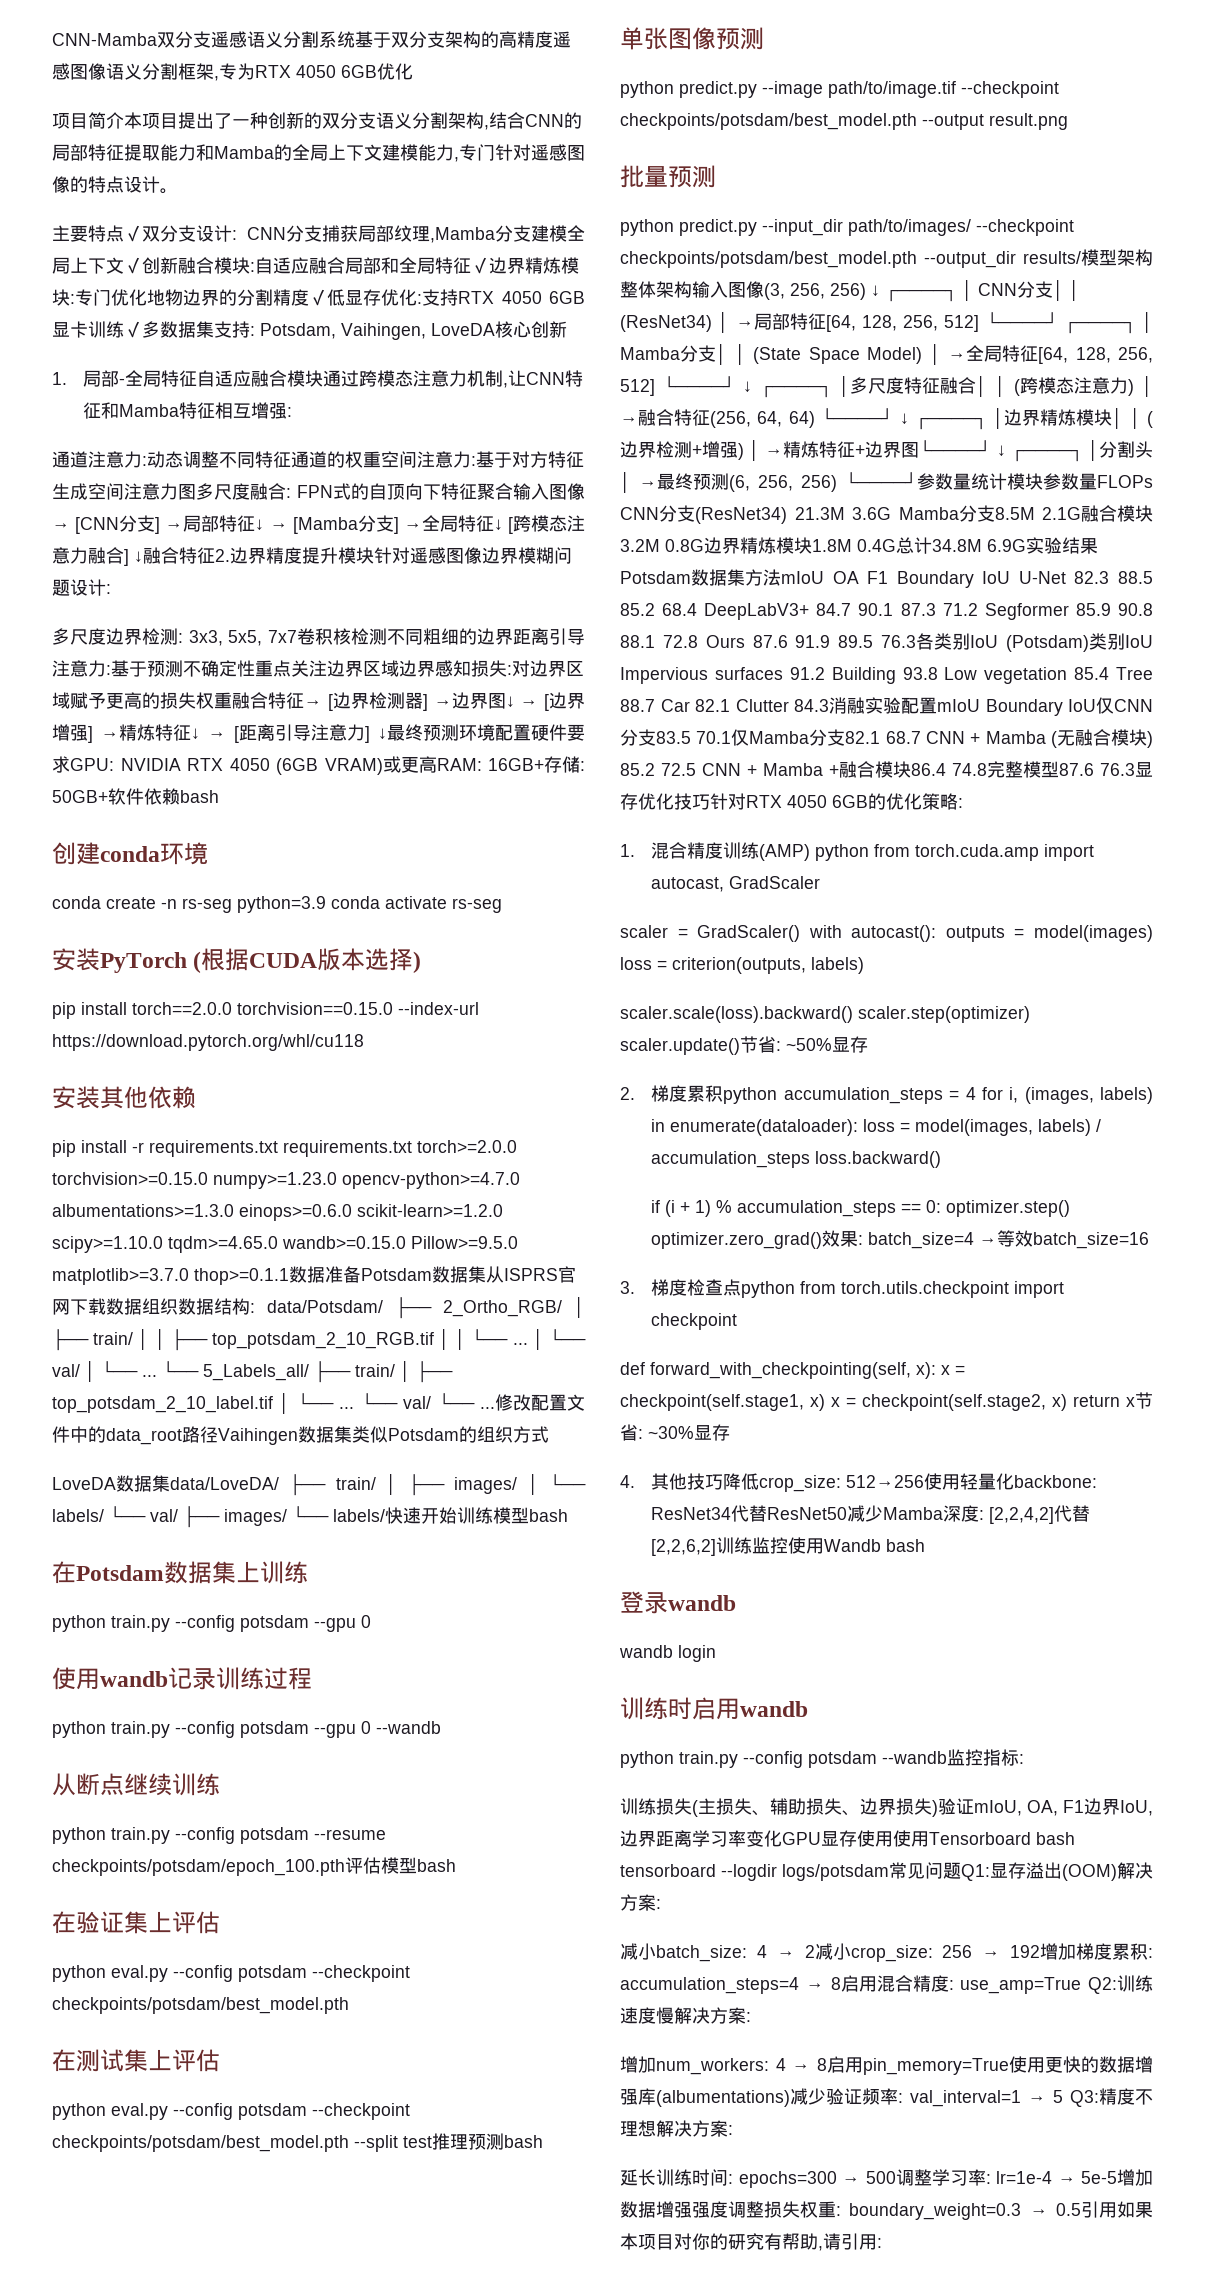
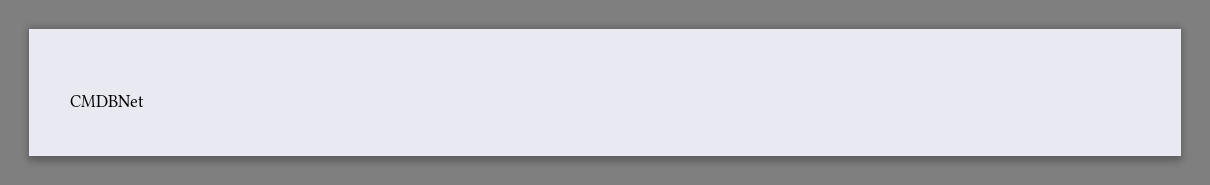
[52,31,571,48] [52,63,413,81] [52,112,582,130] [52,144,585,162] [52,176,178,194] [52,225,585,243] [52,257,579,274] [52,289,585,306] [52,321,567,340] [52,370,584,388] [83,402,293,419] [52,451,584,468] [52,483,585,500] [52,515,585,534] [52,547,572,566] [52,579,111,596] [52,628,585,646] [52,660,584,677] [52,692,585,711] [52,724,585,743] [52,756,585,775] [52,788,219,805] [52,842,208,865] [52,896,502,913] [52,948,422,973] [52,1002,479,1019] [52,1034,364,1051] [52,1086,196,1109] [52,1140,517,1157] [52,1172,520,1189] [52,1204,503,1221] [52,1236,518,1253] [52,1266,576,1285] [52,1297,585,1319] [52,1329,586,1351] [52,1361,453,1383] [52,1393,585,1414] [52,1426,549,1445] [52,1474,587,1496] [52,1506,568,1528] [52,1561,308,1584] [52,1615,371,1632] [52,1667,312,1690] [52,1721,441,1738] [52,1773,220,1796] [52,1827,386,1844] [52,1857,456,1876] [52,1911,220,1934] [52,1965,410,1982] [52,1997,349,2014] [52,2049,220,2072] [52,2103,410,2120] [52,2133,543,2152] [620,27,764,50] [620,81,1059,98] [620,113,1068,130] [620,165,716,188] [620,219,1074,236] [620,249,1153,268] [620,280,1080,302] [620,312,1153,334] [620,344,1153,365] [620,376,1153,398] [620,408,1153,430] [620,440,1153,462] [620,472,1153,493] [620,505,1153,524] [620,537,1098,554] [620,569,1153,588] [620,603,1153,620] [620,633,1153,652] [620,667,1153,684] [620,697,1153,716] [620,729,1153,748] [620,761,1153,778] [620,793,963,810] [620,842,1095,861] [651,876,821,892] [620,925,1153,942] [620,957,864,974] [620,1006,1030,1023] [620,1036,868,1055] [620,1085,1153,1104] [651,1119,1102,1136] [651,1151,942,1168] [651,1200,1071,1217] [651,1230,1150,1249] [620,1279,1065,1298] [651,1313,738,1330] [620,1362,965,1379] [620,1392,1153,1411] [620,1424,730,1441] [620,1473,1098,1492] [651,1505,1091,1524] [651,1537,926,1556] [620,1591,736,1614] [619,1645,716,1662] [620,1697,808,1720] [620,1749,1024,1768] [620,1798,1153,1817] [620,1830,1075,1847] [620,1862,1153,1881] [620,1894,661,1911] [620,1943,1153,1962] [620,1975,1153,1994] [620,2007,751,2024] [620,2056,1153,2075] [620,2088,1153,2107] [620,2120,733,2137] [620,2169,1153,2188] [620,2201,1153,2220] [620,2233,882,2251] CNN-Mamba双分支遥感语义分割系统基于双分支架构的高精度遥感图像语义分割框架,专为RTX 4050 6GB优化 // 项目简介本项目提出了一种创新的双分支语义分割架构,结合CNN的局部特征提取能力和Mamba的全局上下文建模能力,专门针对遥感图像的特点设计。 // 主要特点✓双分支设计: CNN分支捕获局部纹理,Mamba分支建模全局上下文✓创新融合模块:自适应融合局部和全局特征✓边界精炼模块:专门优化地物边界的分割精度✓低显存优化:支持RTX 4050 6GB显卡训练✓多数据集支持: Potsdam, Vaihingen, LoveDA核心创新 // 1.局部-全局特征自适应融合模块通过跨模态注意力机制,让CNN特征和Mamba特征相互增强: // 通道注意力:动态调整不同特征通道的权重空间注意力:基于对方特征生成空间注意力图多尺度融合: FPN式的自顶向下特征聚合输入图像→ [CNN分支] →局部特征↓ → [Mamba分支] →全局特征↓ [跨模态注意力融合] ↓融合特征2.边界精度提升模块针对遥感图像边界模糊问题设计: // 多尺度边界检测: 3x3, 5x5, 7x7卷积核检测不同粗细的边界距离引导注意力:基于预测不确定性重点关注边界区域边界感知损失:对边界区域赋予更高的损失权重融合特征→ [边界检测器] →边界图↓ → [边界增强] →精炼特征↓ → [距离引导注意力] ↓最终预测环境配置硬件要求GPU: NVIDIA RTX 4050 (6GB VRAM)或更高RAM: 16GB+存储: 50GB+软件依赖bash // 创建conda环境 // conda create -n rs-seg python=3.9 conda activate rs-seg // 安装PyTorch (根据CUDA版本选择) // pip install torch==2.0.0 torchvision==0.15.0 --index-url https://download.pytorch.org/whl/cu118 // 安装其他依赖 // pip install -r requirements.txt requirements.txt torch>=2.0.0 torchvision>=0.15.0 numpy>=1.23.0 opencv-python>=4.7.0 albumentations>=1.3.0 einops>=0.6.0 scikit-learn>=1.2.0 scipy>=1.10.0 tqdm>=4.65.0 wandb>=0.15.0 Pillow>=9.5.0 matplotlib>=3.7.0 thop>=0.1.1数据准备Potsdam数据集从ISPRS官网下载数据组织数据结构: data/Potsdam/ ├── 2_Ortho_RGB/ │ ├── train/ │ │ ├── top_potsdam_2_10_RGB.tif │ │ └── ... │ └── val/ │ └── ... └── 5_Labels_all/ ├── train/ │ ├── top_potsdam_2_10_label.tif │ └── ... └── val/ └── ...修改配置文件中的data_root路径Vaihingen数据集类似Potsdam的组织方式 // LoveDA数据集data/LoveDA/ ├── train/ │ ├── images/ │ └── labels/ └── val/ ├── images/ └── labels/快速开始训练模型bash // 在Potsdam数据集上训练 // python train.py --config potsdam --gpu 0 // 使用wandb记录训练过程 // python train.py --config potsdam --gpu 0 --wandb // 从断点继续训练 // python train.py --config potsdam --resume checkpoints/potsdam/epoch_100.pth评估模型bash // 在验证集上评估 // python eval.py --config potsdam --checkpoint checkpoints/potsdam/best_model.pth // 在测试集上评估 // python eval.py --config potsdam --checkpoint checkpoints/potsdam/best_model.pth --split test推理预测bash // 单张图像预测 // python predict.py --image path/to/image.tif --checkpoint checkpoints/potsdam/best_model.pth --output result.png // 批量预测 // python predict.py --input_dir path/to/images/ --checkpoint checkpoints/potsdam/best_model.pth --output_dir results/模型架构整体架构输入图像(3, 256, 256) ↓ ┌────┐ │ CNN分支│ │ (ResNet34) │ →局部特征[64, 128, 256, 512] └────┘ ┌────┐ │ Mamba分支│ │ (State Space Model) │ →全局特征[64, 128, 256, 512] └────┘ ↓ ┌────┐ │多尺度特征融合│ │ (跨模态注意力) │ →融合特征(256, 64, 64) └────┘ ↓ ┌────┐ │边界精炼模块│ │ (边界检测+增强) │ →精炼特征+边界图└────┘ ↓ ┌────┐ │分割头│ →最终预测(6, 256, 256) └────┘参数量统计模块参数量FLOPs CNN分支(ResNet34) 21.3M 3.6G Mamba分支8.5M 2.1G融合模块3.2M 0.8G边界精炼模块1.8M 0.4G总计34.8M 6.9G实验结果Potsdam数据集方法mIoU OA F1 Boundary IoU U-Net 82.3 88.5 85.2 68.4 DeepLabV3+ 84.7 90.1 87.3 71.2 Segformer 85.9 90.8 88.1 72.8 Ours 87.6 91.9 89.5 76.3各类别IoU (Potsdam)类别IoU Impervious surfaces 91.2 Building 93.8 Low vegetation 85.4 Tree 88.7 Car 82.1 Clutter 84.3消融实验配置mIoU Boundary IoU仅CNN分支83.5 70.1仅Mamba分支82.1 68.7 CNN + Mamba (无融合模块) 85.2 72.5 CNN + Mamba +融合模块86.4 74.8完整模型87.6 76.3显存优化技巧针对RTX 4050 6GB的优化策略: // 1.混合精度训练(AMP) python from torch.cuda.amp import autocast, GradScaler // scaler = GradScaler() with autocast(): outputs = model(images) loss = criterion(outputs, labels) // scaler.scale(loss).backward() scaler.step(optimizer) scaler.update()节省: ~50%显存 // 2.梯度累积python accumulation_steps = 4 for i, (images, labels) in enumerate(dataloader): loss = model(images, labels) / accumulation_steps loss.backward() // if (i + 1) % accumulation_steps == 0: optimizer.step() optimizer.zero_grad()效果: batch_size=4 →等效batch_size=16 // 3.梯度检查点python from torch.utils.checkpoint import checkpoint // def forward_with_checkpointing(self, x): x = checkpoint(self.stage1, x) x = checkpoint(self.stage2, x) return x节省: ~30%显存 // 4.其他技巧降低crop_size: 512→256使用轻量化backbone: ResNet34代替ResNet50减少Mamba深度: [2,2,4,2]代替[2,2,6,2]训练监控使用Wandb bash // 登录wandb // wandb login // 训练时启用wandb // python train.py --config potsdam --wandb监控指标: // 训练损失(主损失、辅助损失、边界损失)验证mIoU, OA, F1边界IoU,边界距离学习率变化GPU显存使用使用Tensorboard bash tensorboard --logdir logs/potsdam常见问题Q1:显存溢出(OOM)解决方案: // 减小batch_size: 4 → 2减小crop_size: 256 → 192增加梯度累积: accumulation_steps=4 → 8启用混合精度: use_amp=True Q2:训练速度慢解决方案: // 增加num_workers: 4 → 8启用pin_memory=True使用更快的数据增强库(albumentations)减少验证频率: val_interval=1 → 5 Q3:精度不理想解决方案: // 延长训练时间: epochs=300 → 500调整学习率: lr=1e-4 → 5e-5增加数据增强强度调整损失权重: boundary_weight=0.3 → 0.5引用如果本项目对你的研究有帮助,请引用: -> [70,95,144,107] CMDBNet

